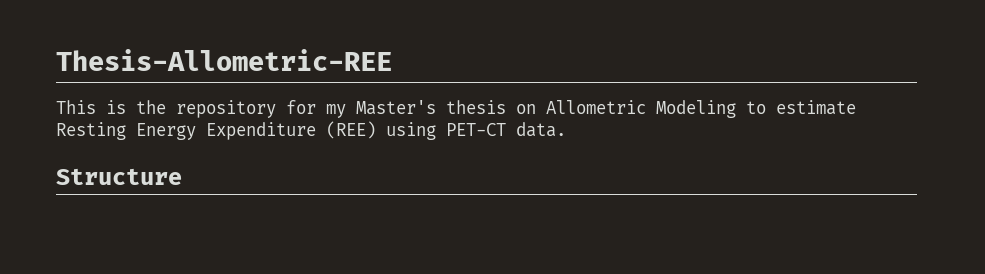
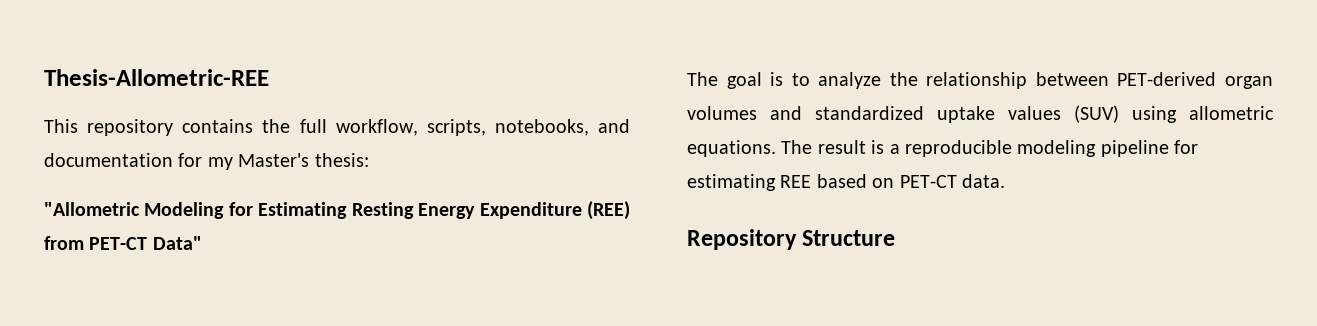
[106,100,856,118] [56,121,436,140] is the repository for my Master's thesis on Allometric Modeling to estimate Resting Energy Expenditure (REE) using -> [87,119,630,136] [44,153,369,170] [44,201,630,220] [44,236,202,250] [687,72,1273,89] [687,105,1274,123] [687,140,1199,157] [687,174,895,191] repository contains the full workflow, scripts, notebooks, and documentation for my Master's thesis: // "Allometric Modeling for Estimating Resting Energy Expenditure (REE) from PET-CT Data" // The goal is to analyze the relationship between PET-derived organ volumes and standardized uptake values (SUV) using allometric equations. The result is a reproducible modeling pipeline for estimating REE based on
(566, 129) none -> [687,229,797,250] Repository

